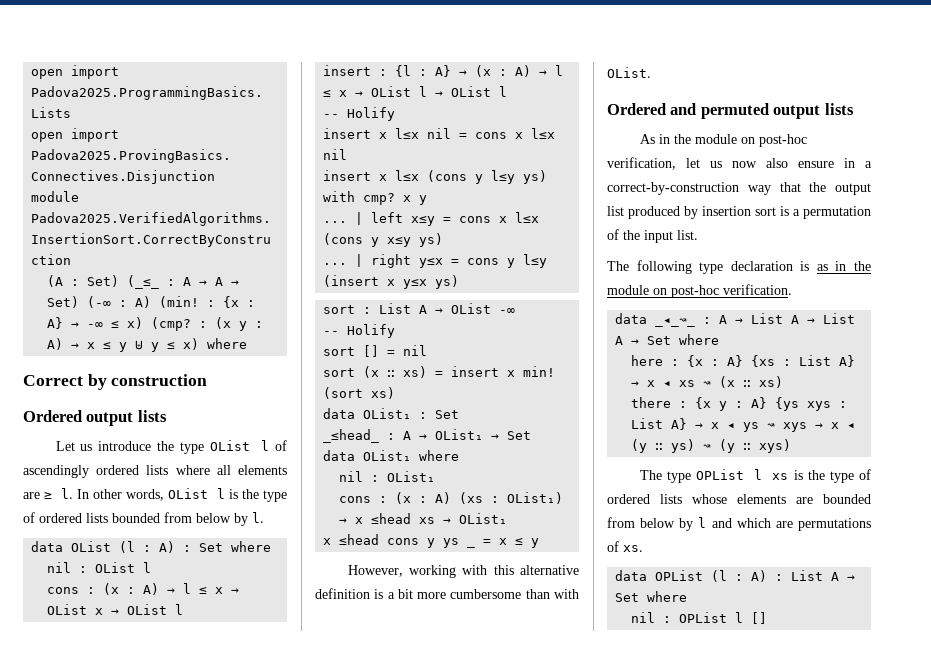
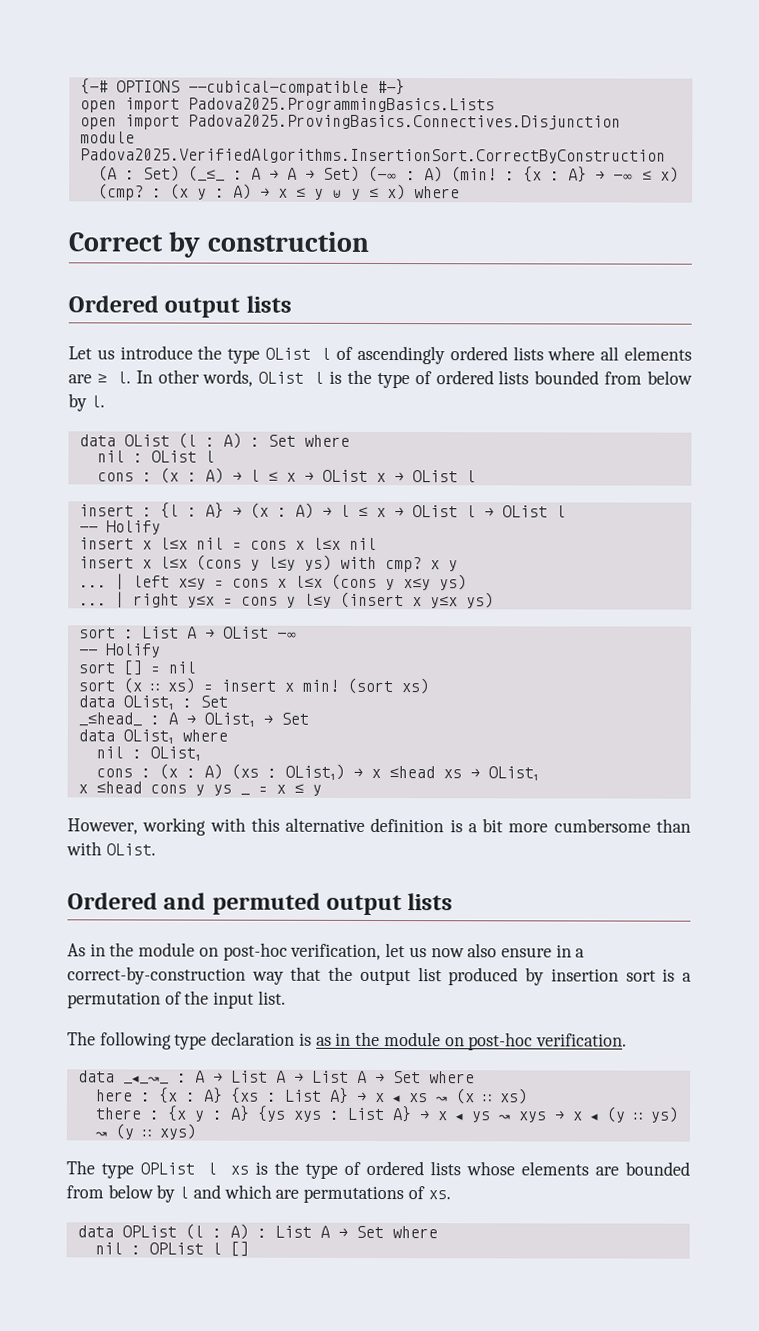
(31, 74) none -> [79,78,405,96] {-# OPTIONS --cubical-compatible #-} //

